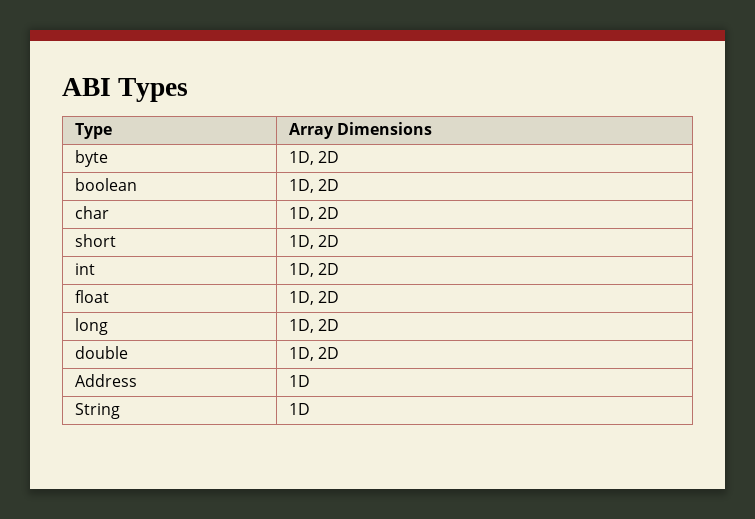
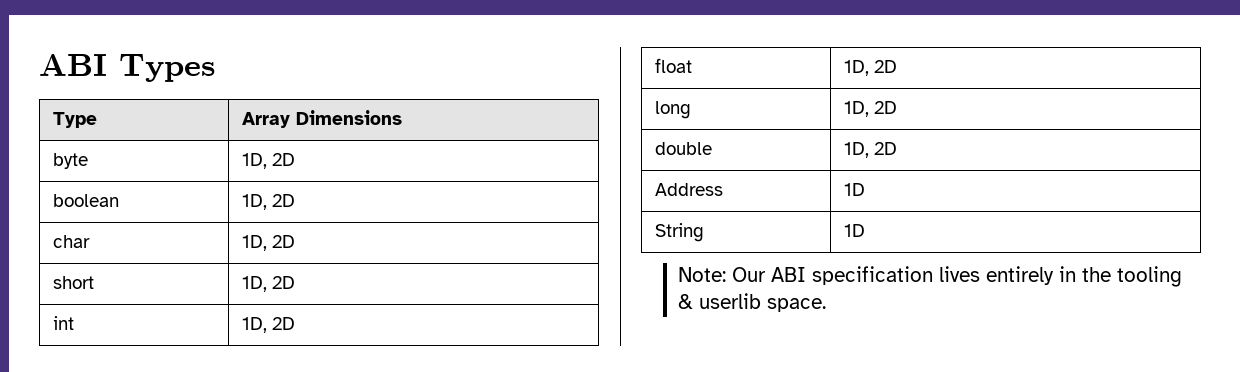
(310, 409) none -> [677,266,1182,287] [677,293,826,312] // Note: Our ABI specification lives entirely in the tooling & userlib space.

